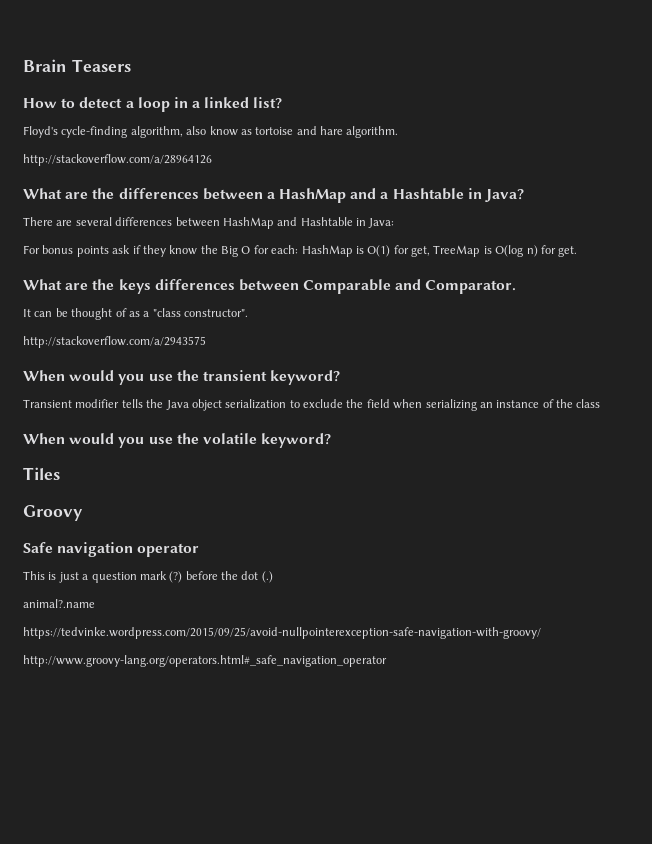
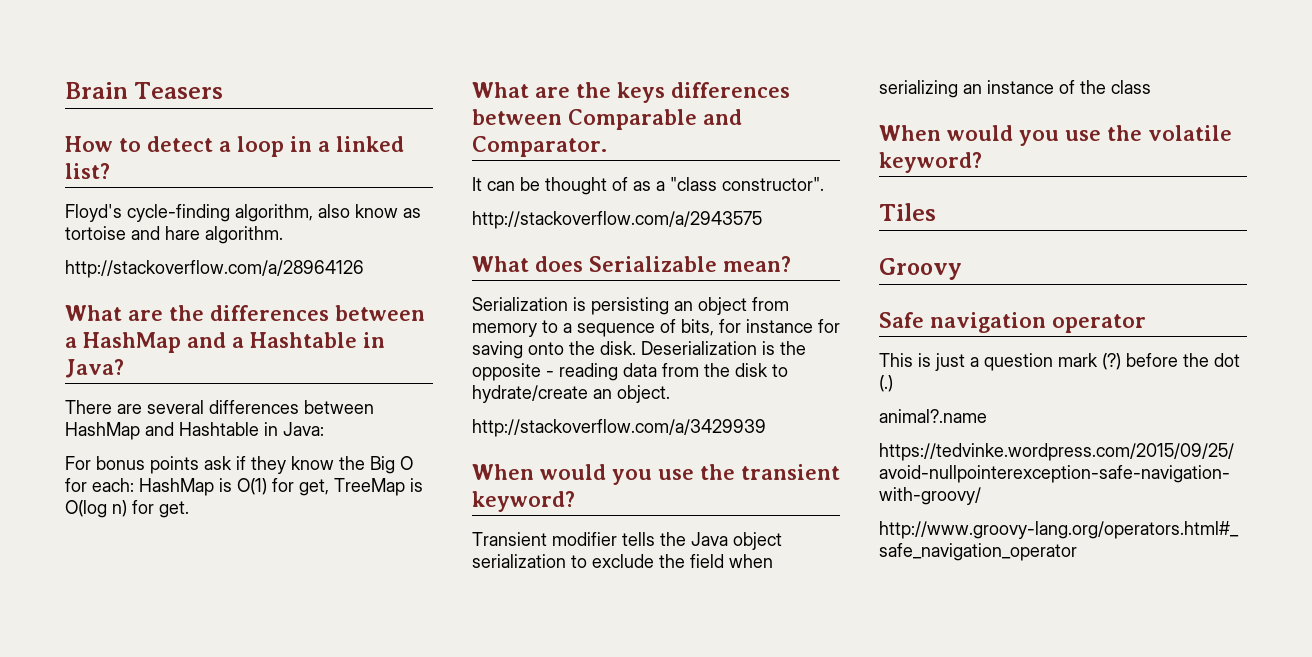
(206, 342) none -> [472,256,791,272] [472,297,789,315] [472,319,840,337] [472,341,806,359] [472,363,788,381] [472,385,670,403] [472,419,766,437] // What does Serializable mean? // Serialization is persisting an object from memory to a sequence of bits, for instance for saving onto the disk. Deserialization is the opposite - reading data from the disk to hydrate/create an object. // http://stackoverflow.com/a/3429939

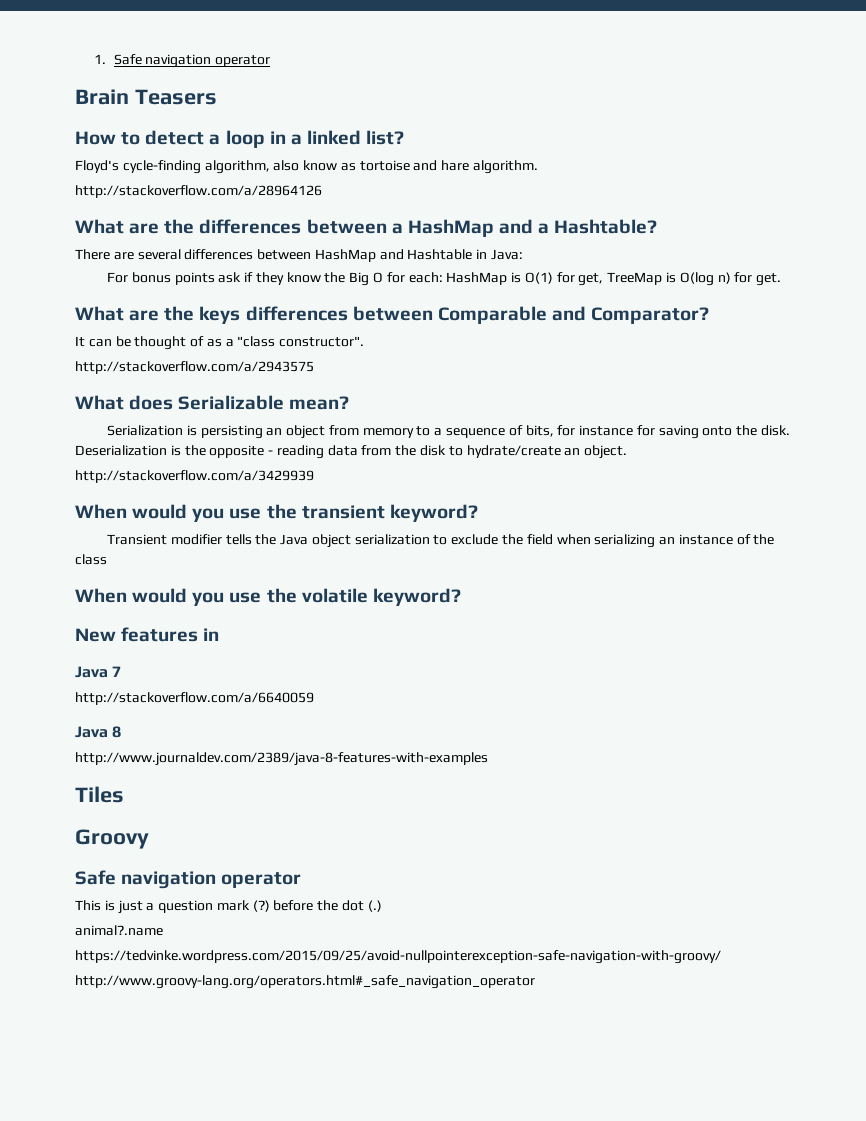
(65, 90) none -> [94,54,271,68] 1. Safe navigation operator //
[250,332,385,348] [65,359,124,378] Hashtable in Java? -> [554,219,658,234] Hashtable?
[472,136,607,157] Comparator. -> [591,307,710,324] Comparator?
(982, 162) none -> [75,627,220,642] [75,666,122,678] [75,692,314,705] [75,726,122,738] [75,752,488,766] // New features in // Java 7 // http://stackoverflow.com/a/6640059 // Java 8 // http://www.journaldev.com/2389/java-8-features-with-examples

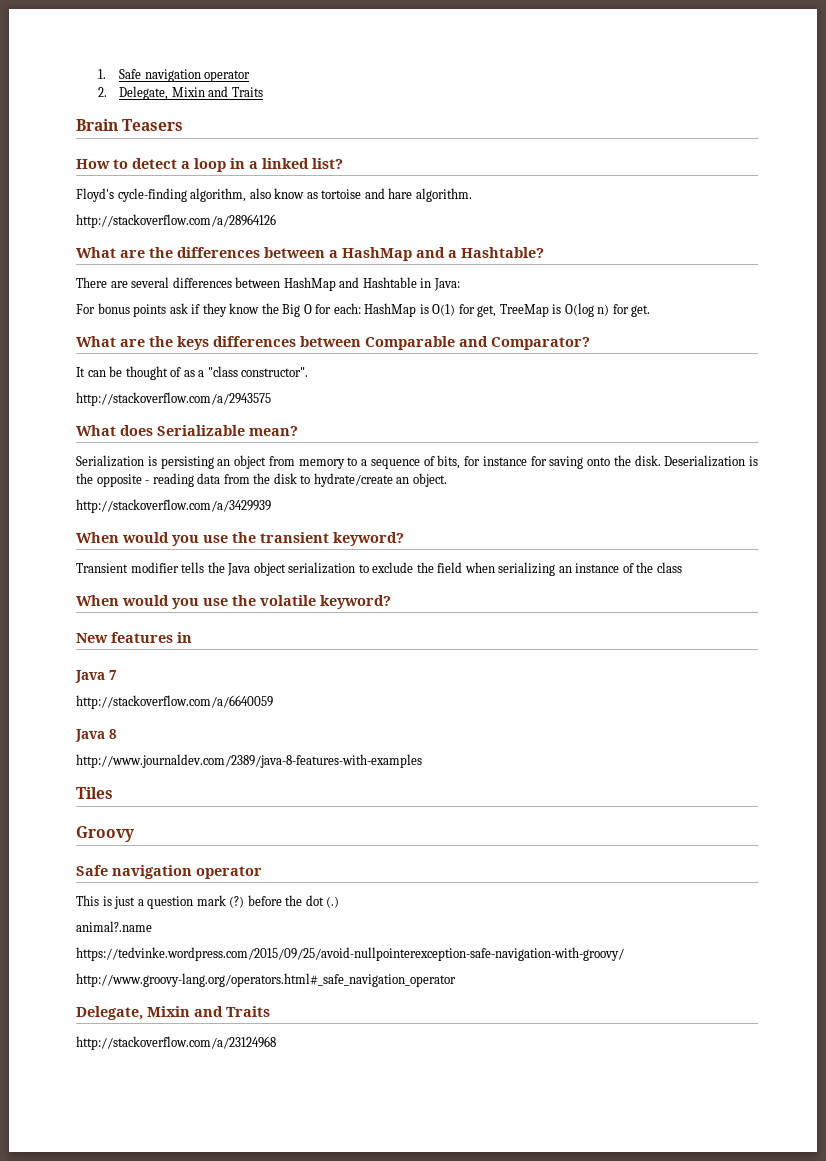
(271, 61) none -> [97,86,263,100] // 2. Delegate, Mixin and Traits
(535, 982) none -> [76,1006,270,1020] [76,1036,276,1050] // Delegate, Mixin and Traits // http://stackoverflow.com/a/23124968

